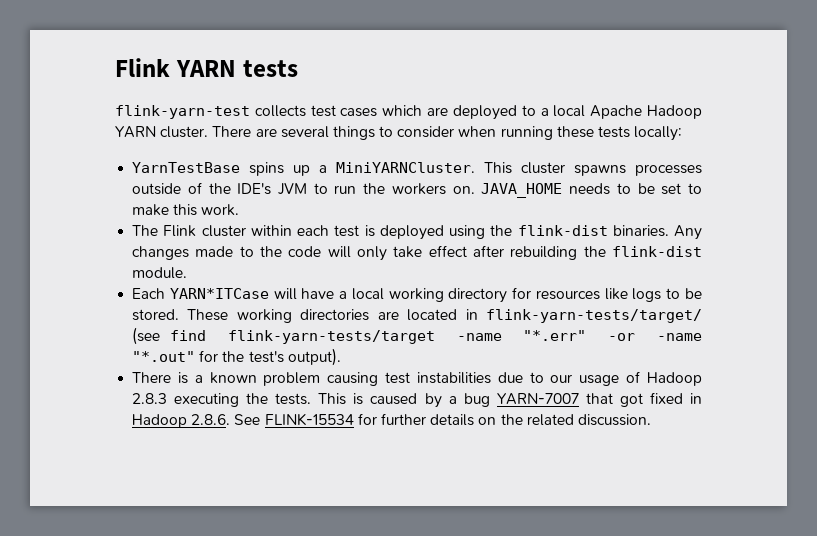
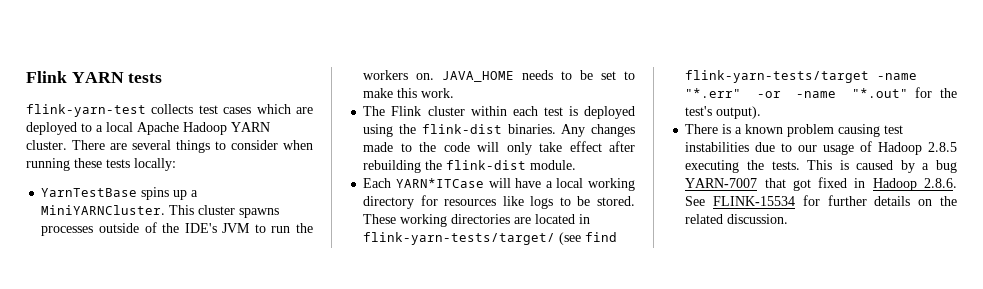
[132,393,168,404] 2.8.3 -> [928,142,957,152] 2.8.5

